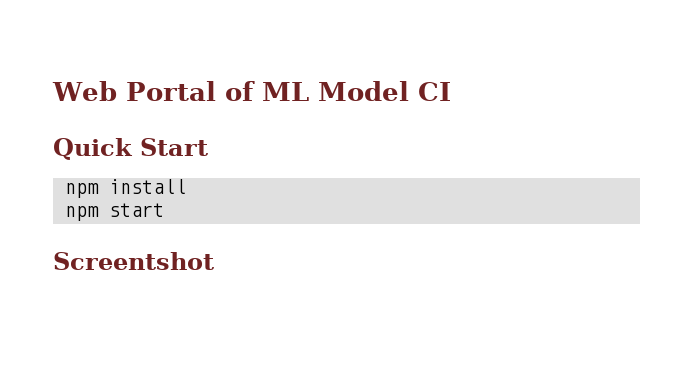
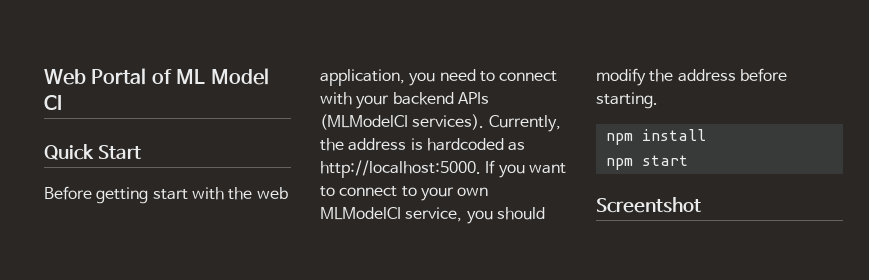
(208, 147) none -> [44,186,288,204] [320,69,558,86] [320,92,489,109] [320,114,561,132] [320,138,526,151] [320,160,566,178] [320,186,489,201] [320,207,545,224] [596,68,787,86] [596,92,658,109] // Before getting start with the web application, you need to connect with your backend APIs (MLModelCI services). Currently, the address is hardcoded as http://localhost:5000. If you want to connect to your own MLModelCI service, you should modify the address before starting.

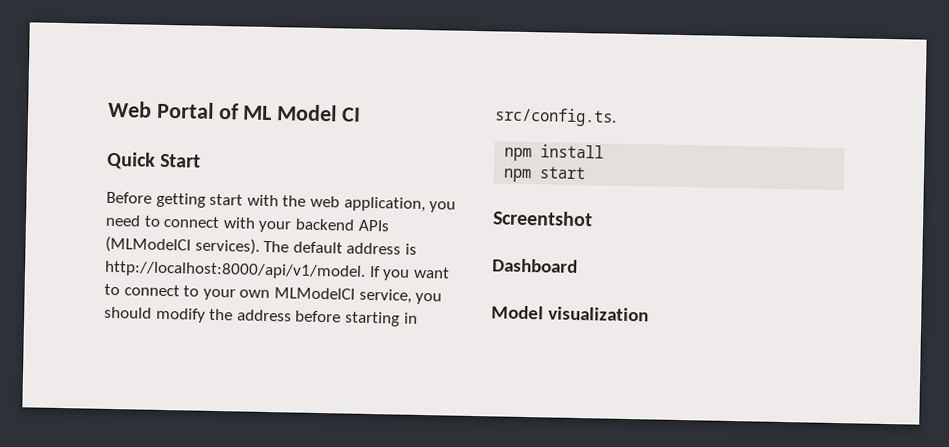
[488,115,561,132] [320,138,526,151] [320,160,481,178] Currently, the address is hardcoded as http://localhost:5000. -> [263,240,417,255] [104,260,366,280] The default address is http://localhost:8000/api/v1/model.
[596,92,658,109] starting. -> [343,311,418,327] [494,107,617,127] starting in src/config.ts.
(701, 205) none -> [492,258,578,273] [491,305,649,322] // Dashboard // Model visualization

